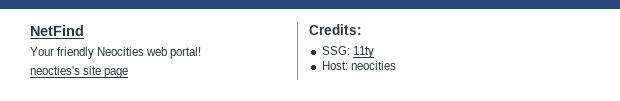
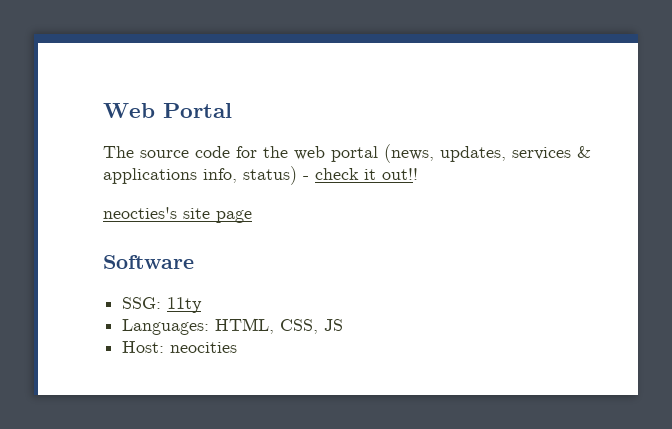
[30,25,84,36] [30,47,202,59] NetFind // Your friendly Neocities web portal! -> [103,103,232,118] [103,144,591,163] [103,166,418,185] Web Portal // The source code for the web portal (news, updates, services & applications info, status) - check it out!!
[309,24,362,35] Credits: -> [103,255,194,269] Software
(374, 52) none -> [122,318,344,335] // Languages: HTML, CSS, JS

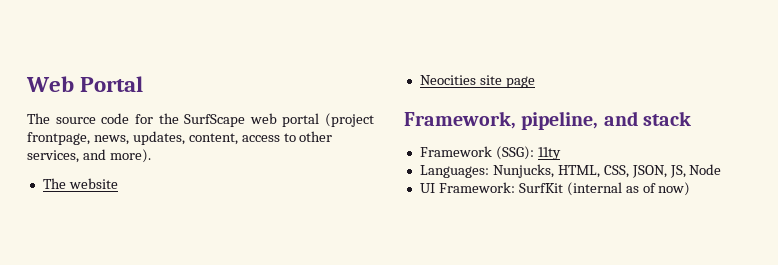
(288, 152) none -> [184,114,246,127] SurfScape
[384,144,591,163] [103,166,418,185] [103,207,252,223] [103,255,194,269] [122,297,162,309] (news, updates, services & applications info, status) - check it out!! // neocties's site page // Software // SSG: -> [325,113,374,127] [27,131,333,145] [27,149,151,163] [42,178,118,189] [419,75,535,88] [404,111,691,130] [419,146,534,160] (project frontpage, news, updates, content, access to other services, and more). // The website // Neocities site page // Framework, pipeline, and stack // Framework (SSG):
(210, 327) none -> [492,164,554,178] Nunjucks,
[324,319,344,331] [122,341,238,353] JS // Host: neocities -> [631,164,722,178] [419,182,691,196] JSON, JS, Node // UI Framework: SurfKit (internal as of now)

